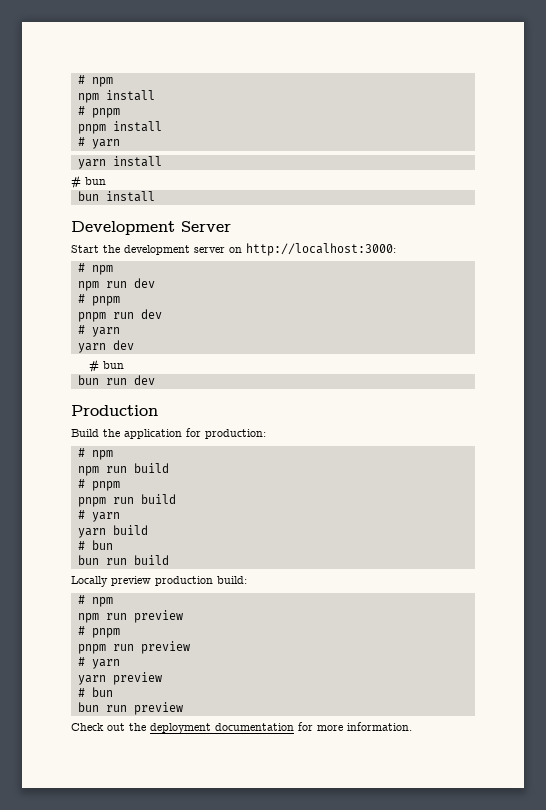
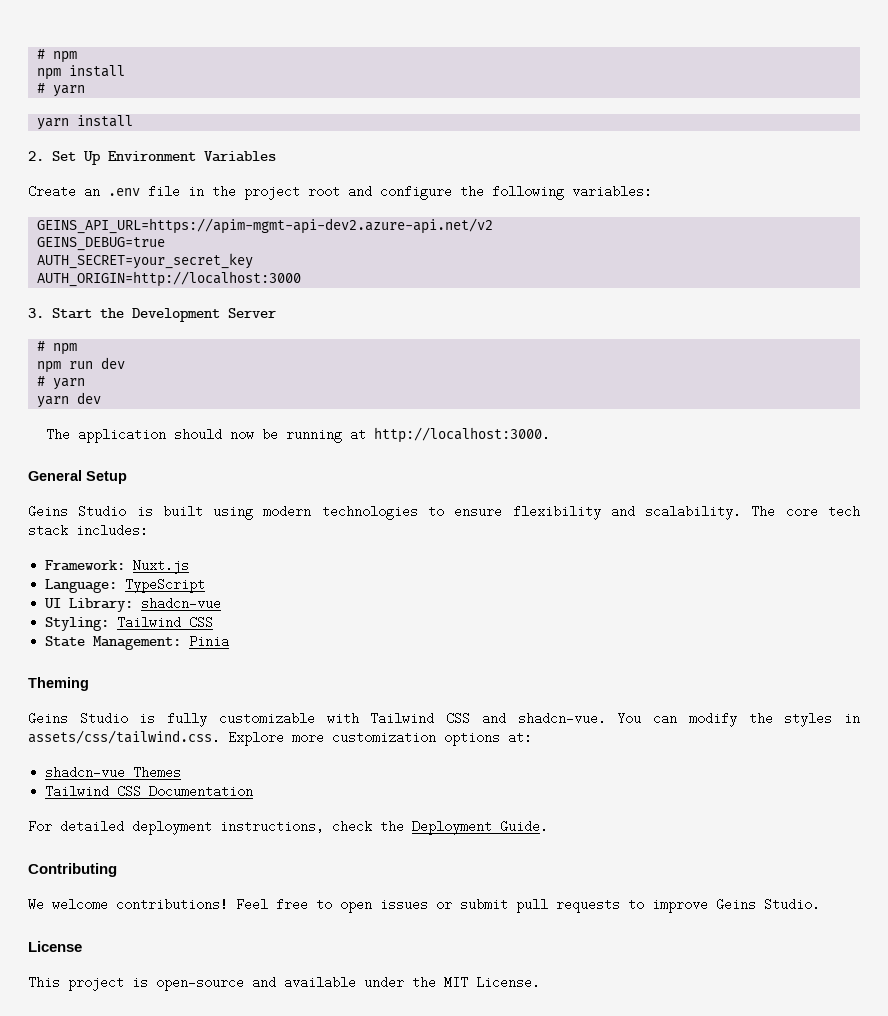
[77,106,120,118] [77,121,162,134] // # pnpm // pnpm install -> (126, 71) none
[71,175,106,189] [77,191,155,202] [71,221,231,235] [71,243,396,256] # bun // bun install // Development Server // Start the development server on http://localhost:3000: -> [28,151,276,165] [28,185,652,200] [37,218,494,234] [37,237,166,251] [37,253,254,269] [37,271,302,287] [28,308,276,322] 2. Set Up Environment Variables // Create an .env file in the project root and configure the following variables: // GEINS_API_URL=https://apim-mgmt-api-dev2.azure-api.net/v2 // GEINS_DEBUG=true // AUTH_SECRET=your_secret_key // AUTH_ORIGIN=http://localhost:3000 // 3. Start the Development Server
[77,294,120,306] [77,309,162,322] // # pnpm // pnpm run dev -> (126, 363) none
[89,359,125,373] [77,375,155,385] [71,405,158,416] [71,428,266,439] [77,448,113,460] [77,463,169,476] [77,479,120,491] [77,494,176,507] [77,510,120,522] [77,525,148,538] [77,540,113,550] [77,555,169,565] [71,576,247,587] [77,595,113,607] [77,610,183,623] [77,626,120,638] [77,641,190,654] [77,657,120,669] [77,672,162,685] [77,687,113,697] [77,702,183,715] [71,722,412,734] # bun // bun run dev // Production // Build the application for production: // # npm // npm run build // # pnpm // pnpm run build // # yarn // yarn build // # bun // bun run build // Locally preview production build: // # npm // npm run preview // # pnpm // pnpm run preview // # yarn // yarn preview // # bun // bun run preview // Check out the deployment documentation for more information. -> [45,427,550,443] [28,470,127,484] [28,505,861,520] [28,524,148,537] [45,559,190,574] [45,578,206,593] [44,597,222,612] [45,616,214,631] [45,635,230,650] [28,677,89,691] [28,712,861,727] [28,730,532,746] [45,766,182,779] [45,785,254,798] [28,820,548,835] [28,863,117,877] [28,898,820,913] [28,941,82,952] [28,976,540,991] The application should now be running at http://localhost:3000. // General Setup // Geins Studio is built using modern technologies to ensure flexibility and scalability. The core tech stack includes: // Framework: Nuxt.js // Language: TypeScript // UI Library: shadcn-vue // Styling: Tailwind CSS // State Management: Pinia // Theming // Geins Studio is fully customizable with Tailwind CSS and shadcn-vue. You can modify the styles in assets/css/tailwind.css. Explore more customization options at: // shadcn-vue Themes // Tailwind CSS Documentation // For detailed deployment instructions, check the Deployment Guide. // Contributing // We welcome contributions! Feel free to open issues or submit pull requests to improve Geins Studio. // License // This project is open-source and available under the MIT License.

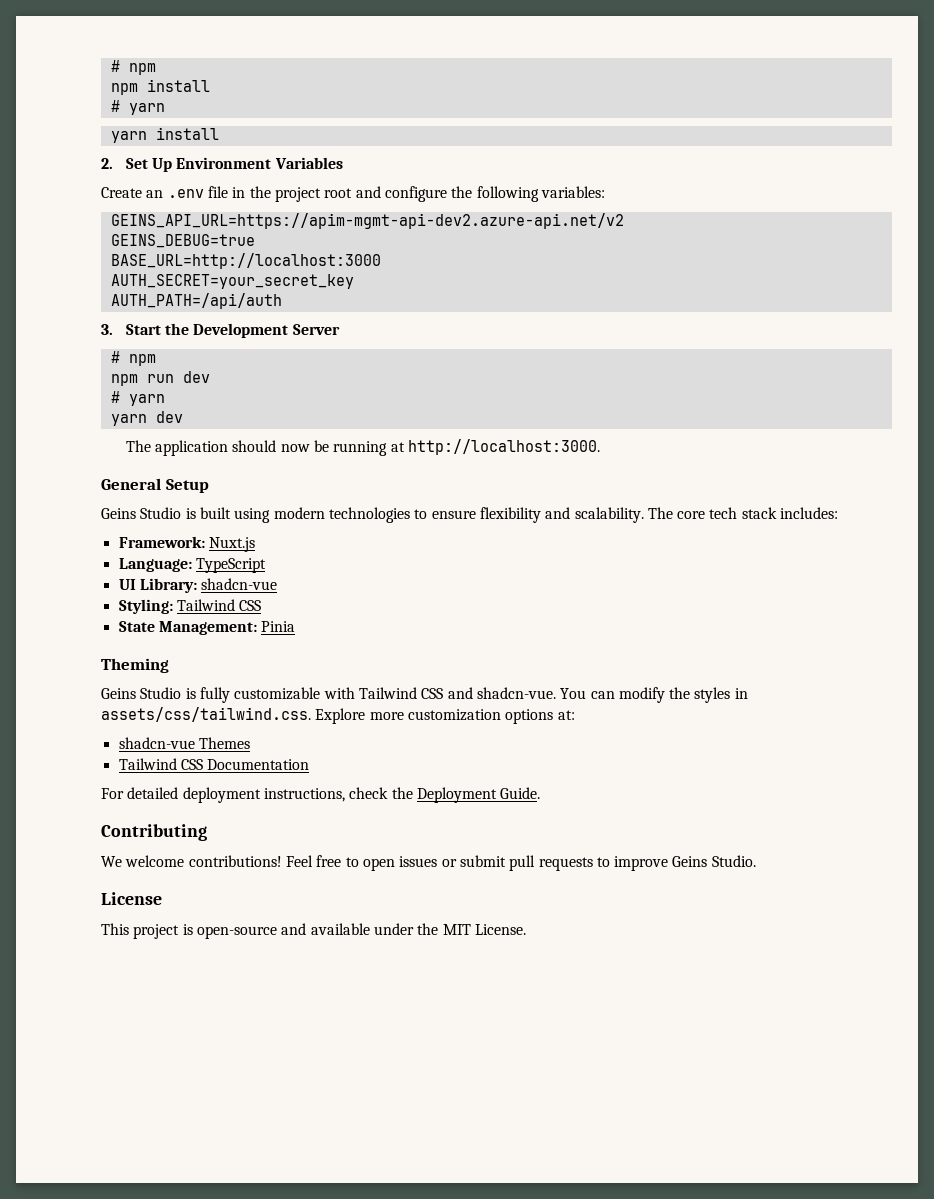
(166, 244) none -> [110,253,381,269] // BASE_URL=http://localhost:3000
[37,271,302,287] AUTH_ORIGIN=http://localhost:3000 -> [110,293,282,309] AUTH_PATH=/api/auth

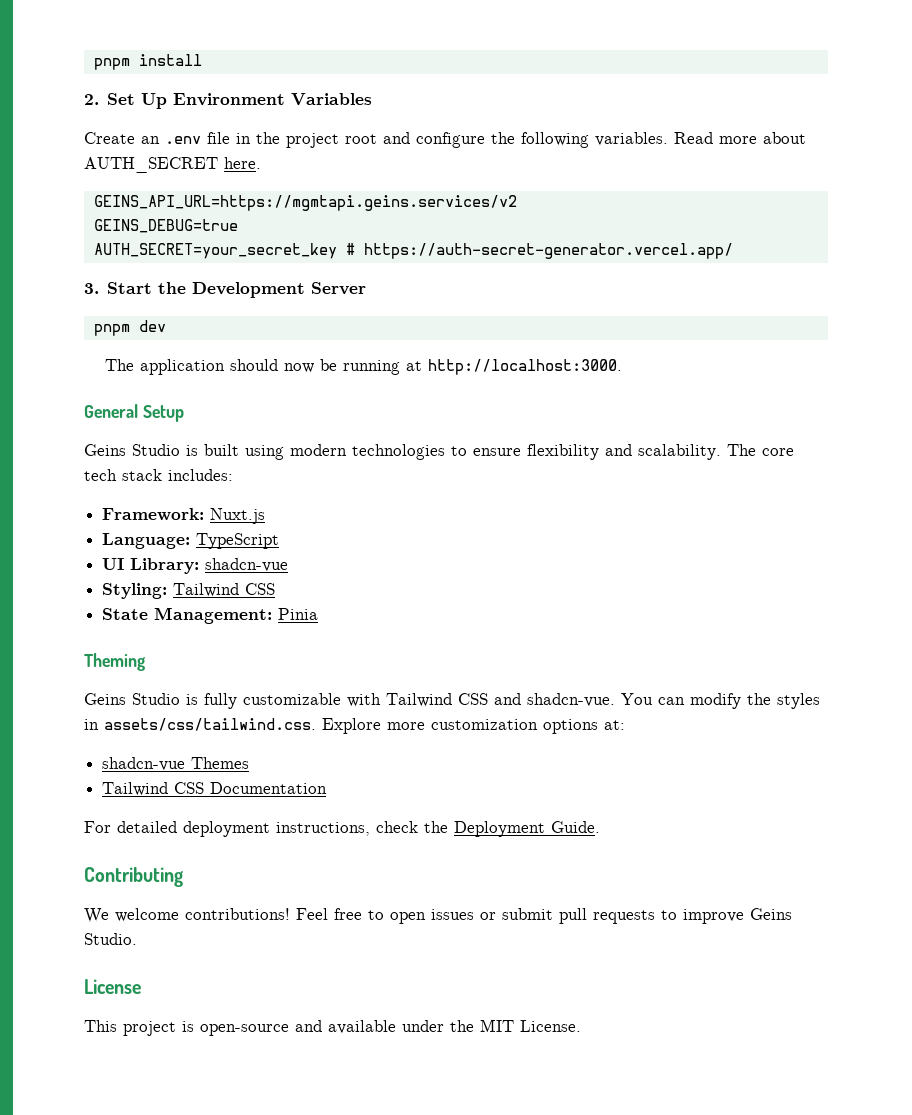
[110,60,156,75] [110,79,210,95] [110,100,165,115] [110,131,147,143] # npm // npm install // # yarn // yarn -> [93,58,130,70] pnpm
[540,186,605,198] [110,213,624,229] variables: // GEINS_API_URL=https://apim-mgmt-api-dev2.azure-api.net/v2 -> [595,132,806,146] [84,157,261,173] [93,195,517,211] variables. Read more about AUTH_SECRET here. // GEINS_API_URL=https://mgmtapi.geins.services/v2
[110,253,381,269] // BASE_URL=http://localhost:3000 -> (238, 226) none
[110,293,282,309] // AUTH_PATH=/api/auth -> [345,243,733,259] # https://auth-secret-generator.vercel.app/
[110,351,156,366] [110,371,210,386] [110,391,165,406] [110,414,147,426] # npm // npm run dev // # yarn // yarn -> [93,324,130,336] pnpm

